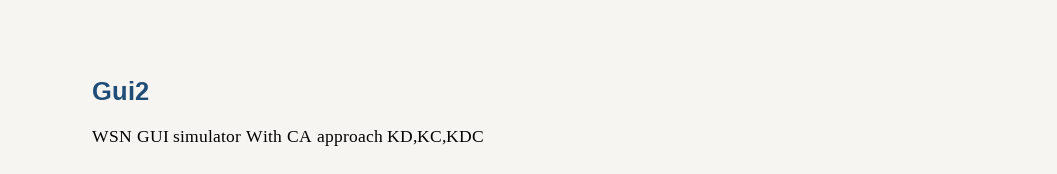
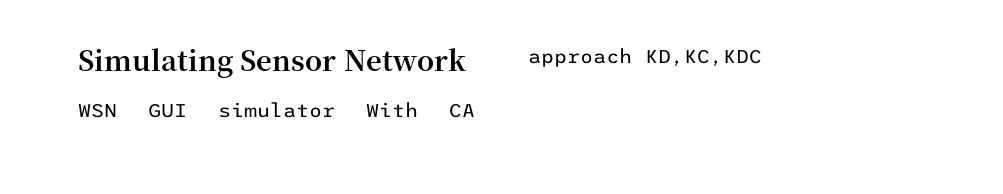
[92,81,149,100] Gui2 -> [78,48,466,78] Simulating Sensor Network

